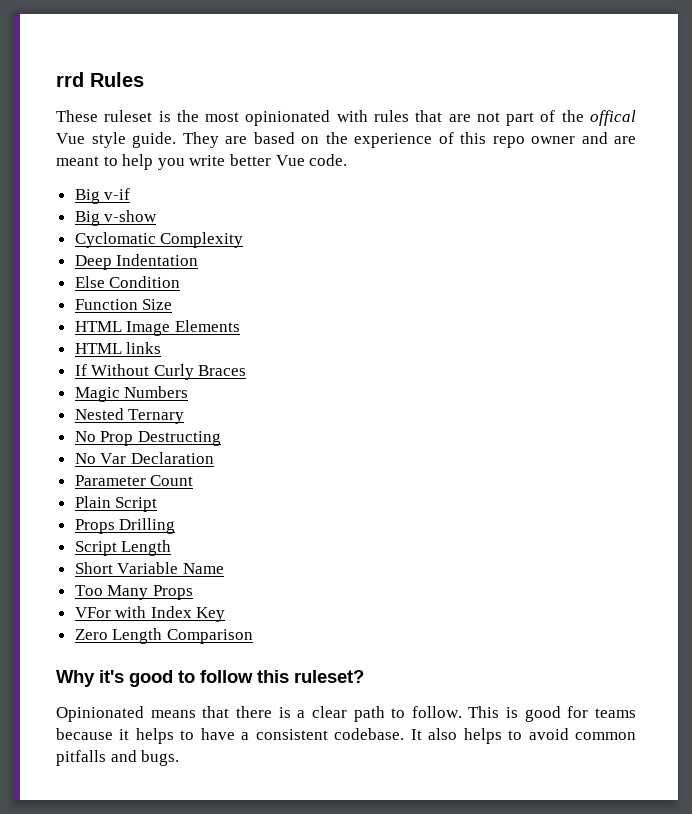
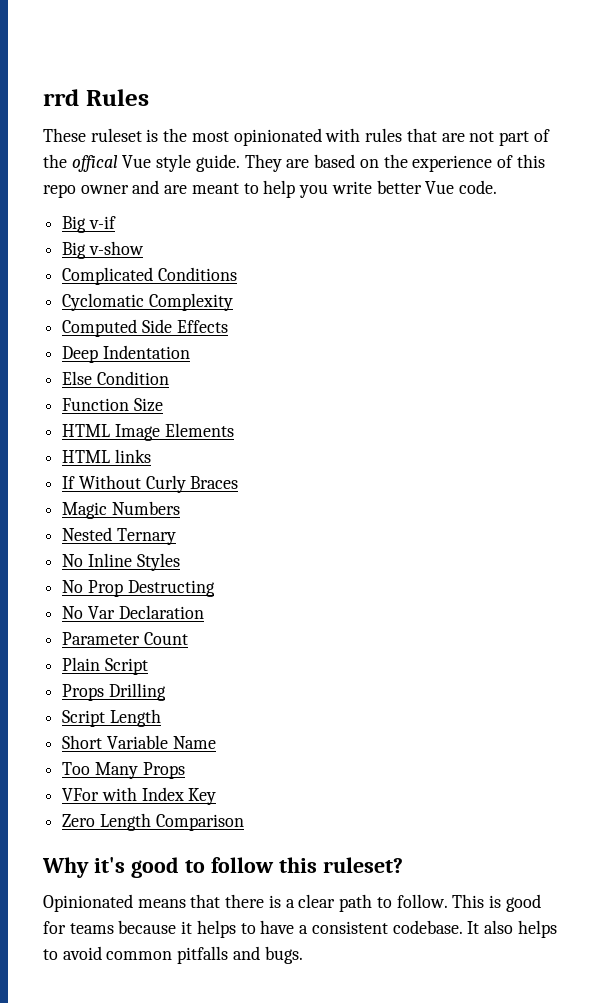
(158, 216) none -> [62,267,237,285] // Complicated Conditions
(244, 240) none -> [62,319,228,337] // Computed Side Effects
(185, 416) none -> [62,553,180,571] // No Inline Styles

